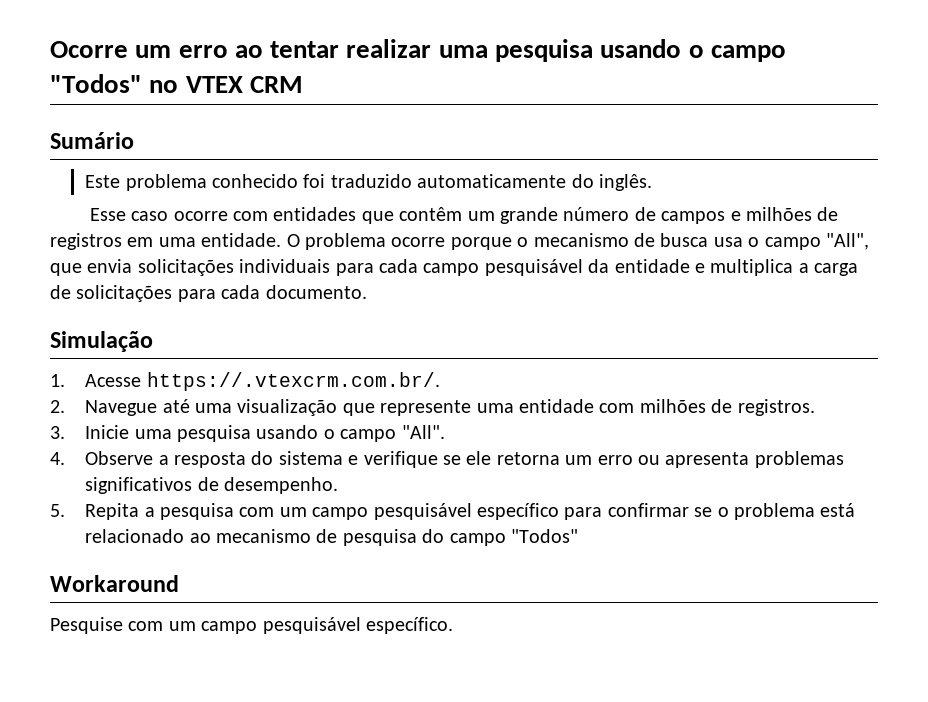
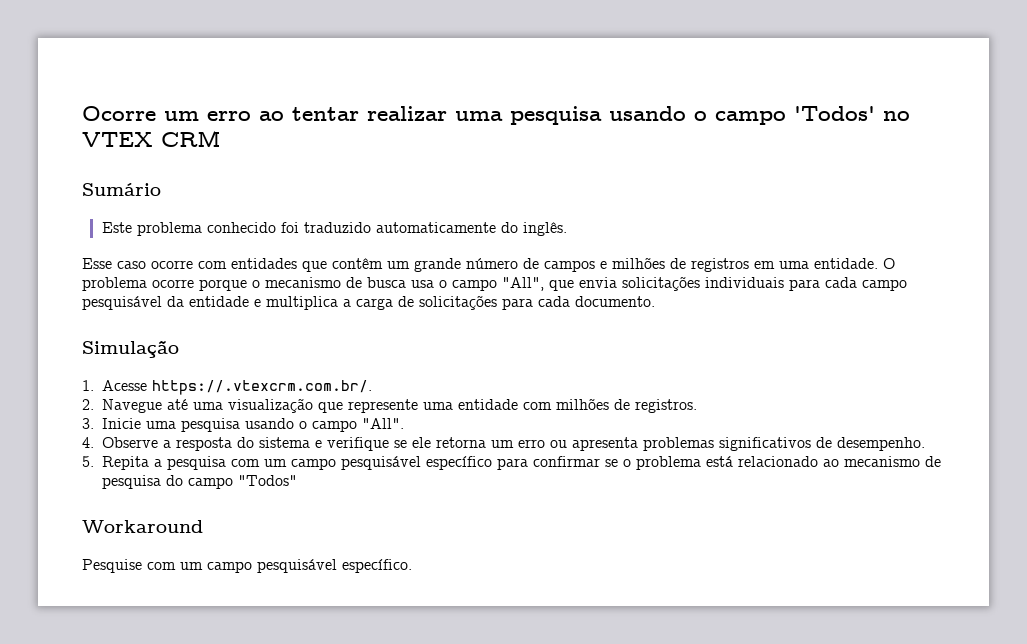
[50,74,142,93] "Todos" -> [794,106,875,121] 'Todos'

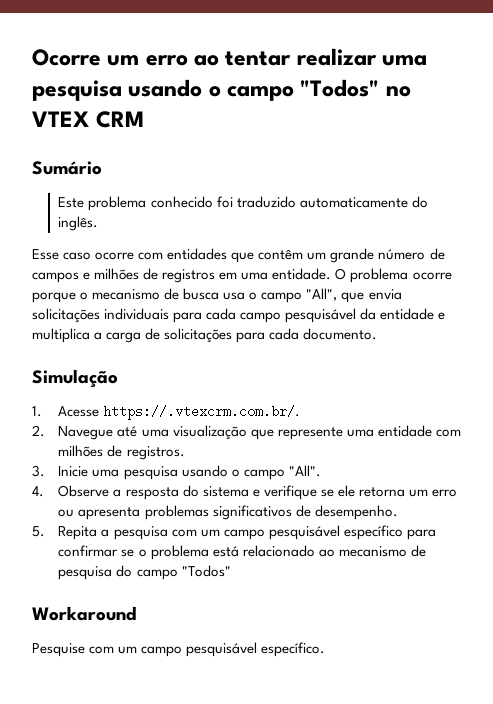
[794,106,875,121] 'Todos' -> [300,79,380,97] "Todos"

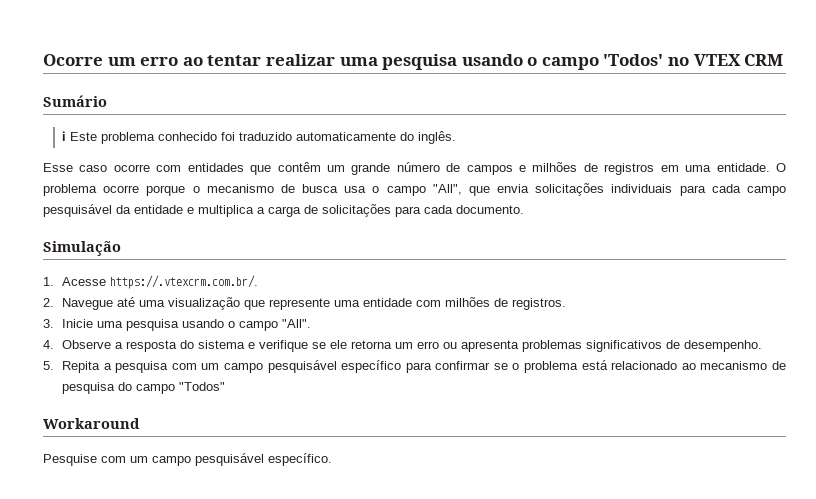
[300,79,380,97] "Todos" -> [603,54,664,66] 'Todos'
(102, 168) none -> [62,131,67,141] ℹ

